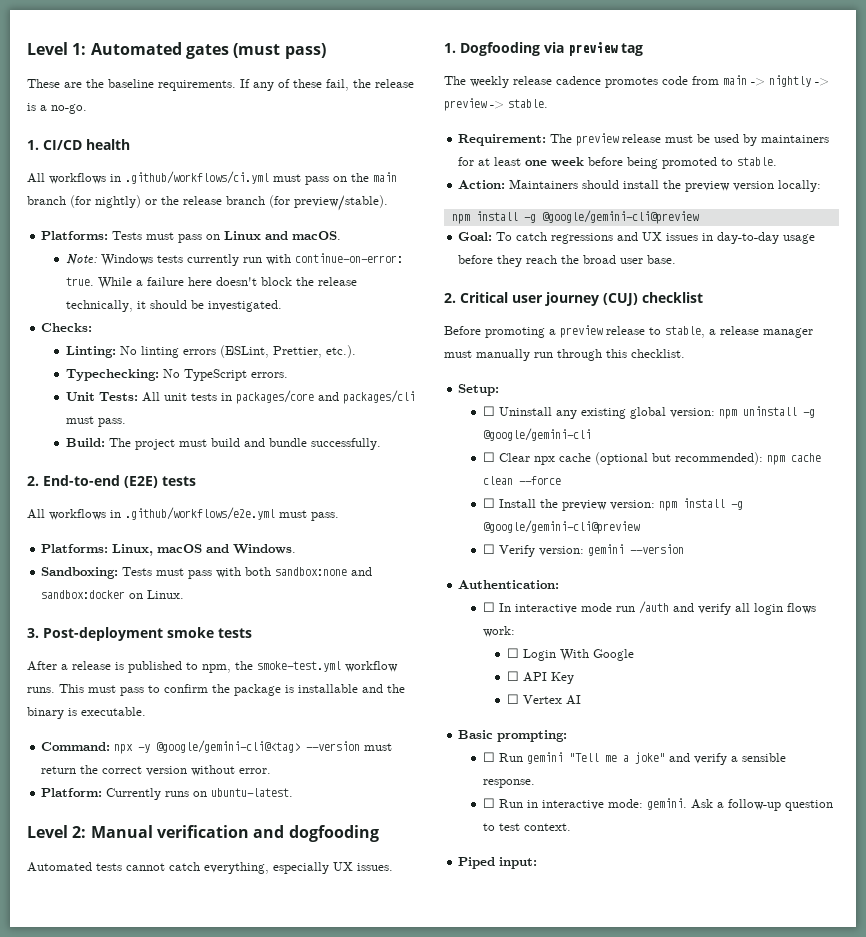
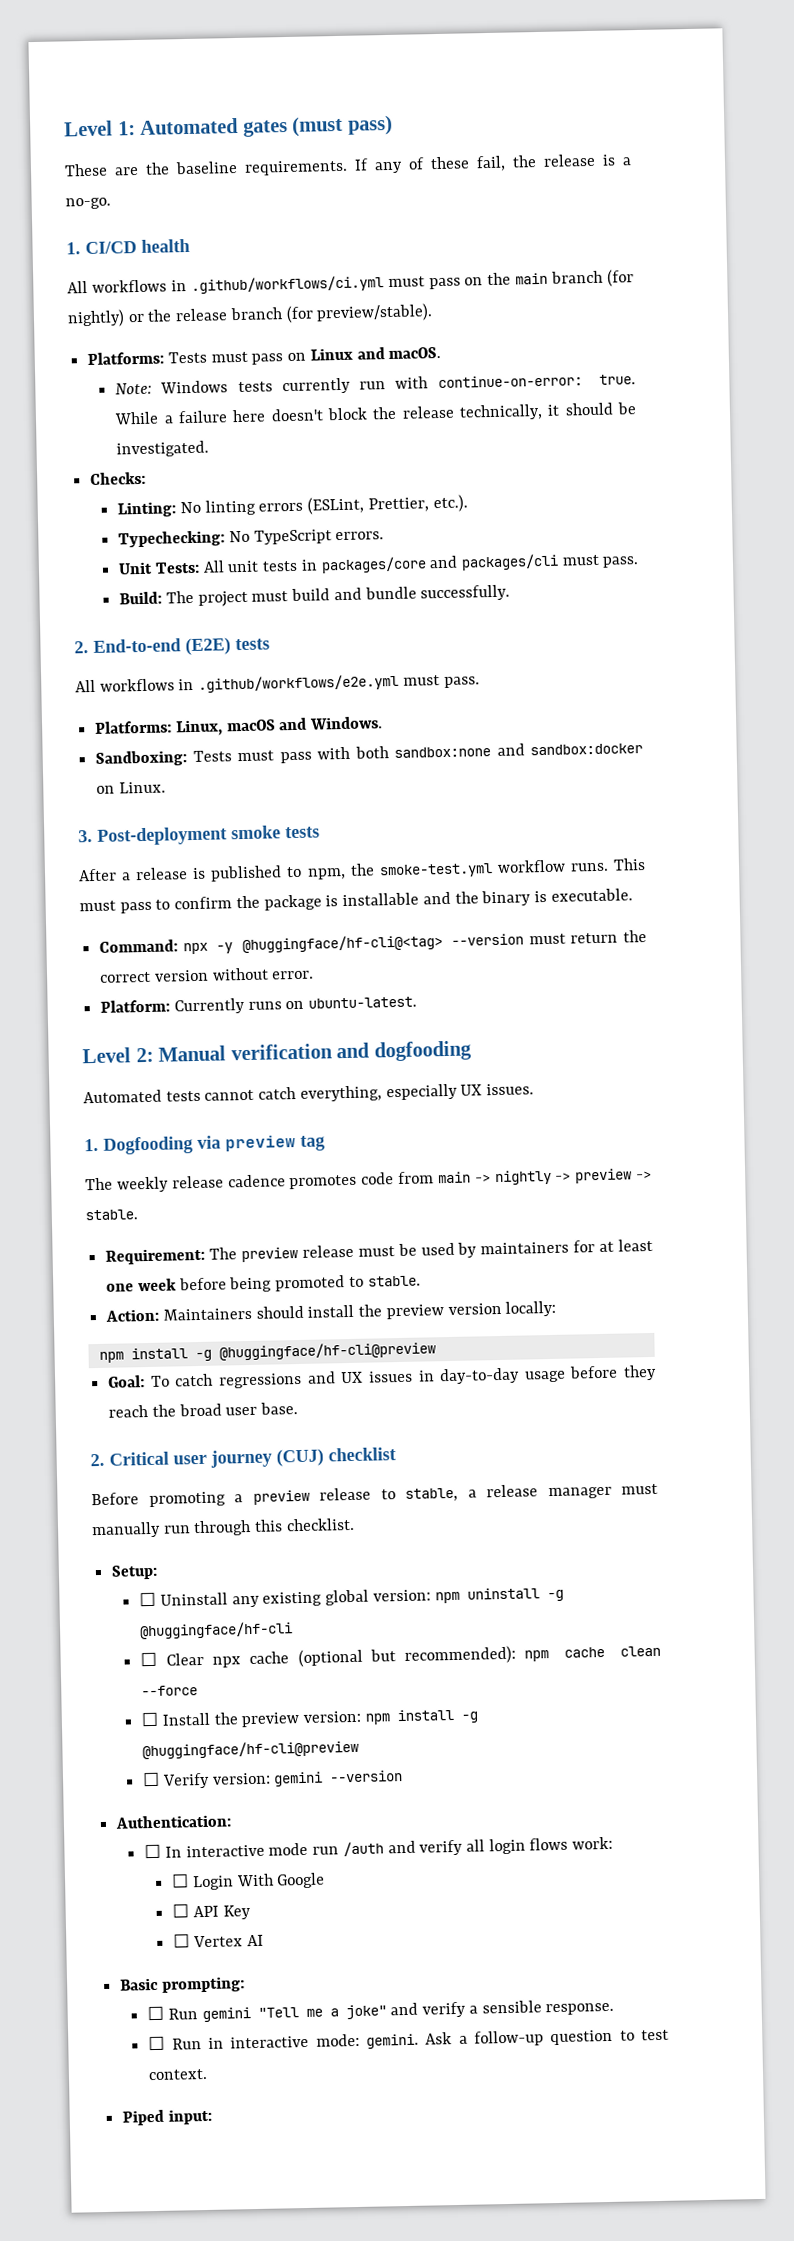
[156,740,301,753] @google/gemini-cli@<tag> -> [241,934,443,954] @huggingface/hf-cli@<tag>
[541,210,699,224] @google/gemini-cli@preview -> [218,1341,436,1361] @huggingface/hf-cli@preview
[482,428,591,441] @google/gemini-cli -> [139,1621,294,1640] @huggingface/hf-cli
[482,520,640,534] @google/gemini-cli@preview -> [142,1739,360,1760] @huggingface/hf-cli@preview

